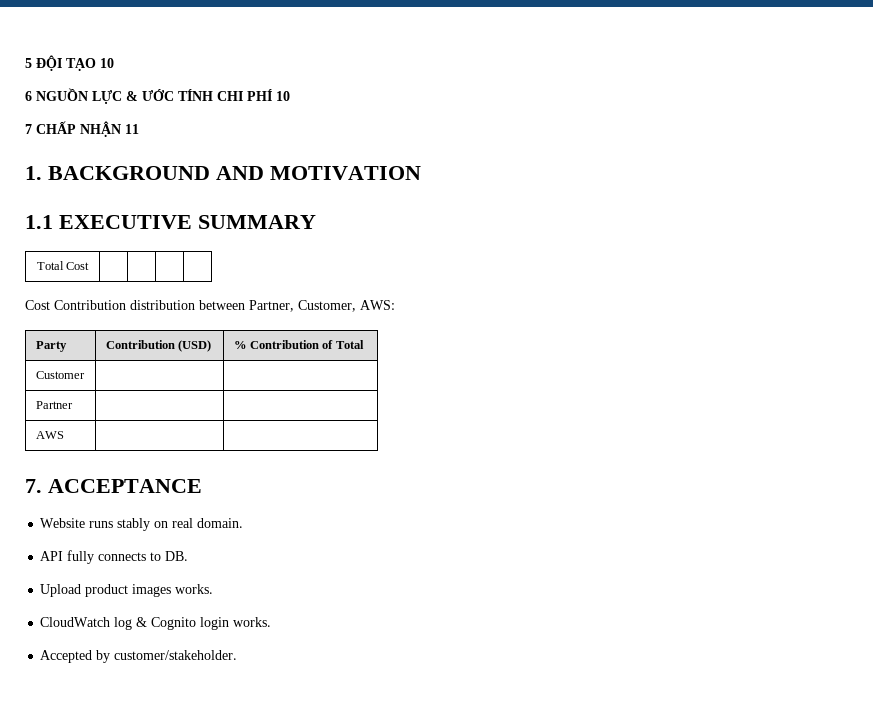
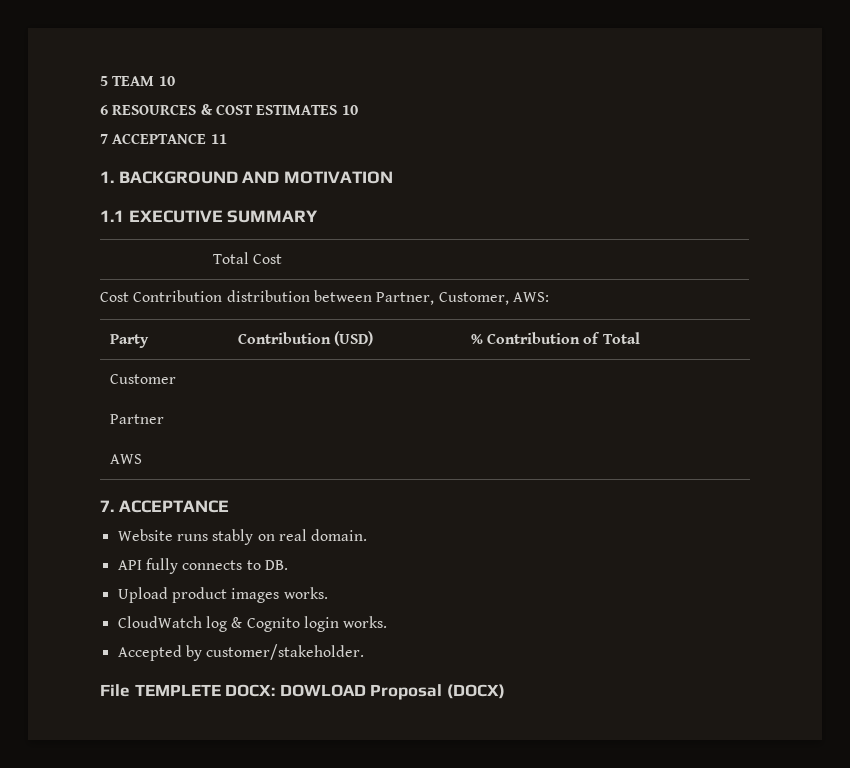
[36,55,96,71] ĐỘI TẠO -> [112,76,155,86] TEAM
[36,88,272,104] NGUỒN LỰC & ƯỚC TÍNH CHI PHÍ -> [112,104,338,115] RESOURCES & COST ESTIMATES
[36,121,121,137] CHẤP NHẬN -> [112,133,207,144] ACCEPTANCE
(238, 655) none -> [100,684,505,700] // File TEMPLETE DOCX: DOWLOAD Proposal (DOCX)

